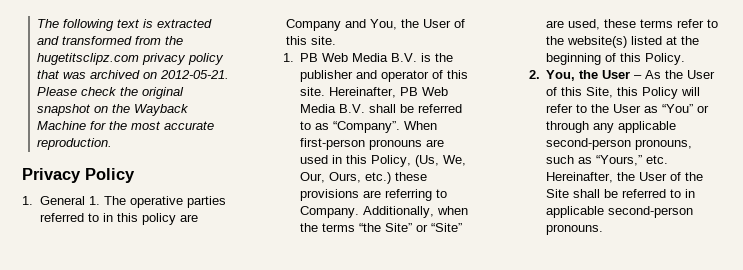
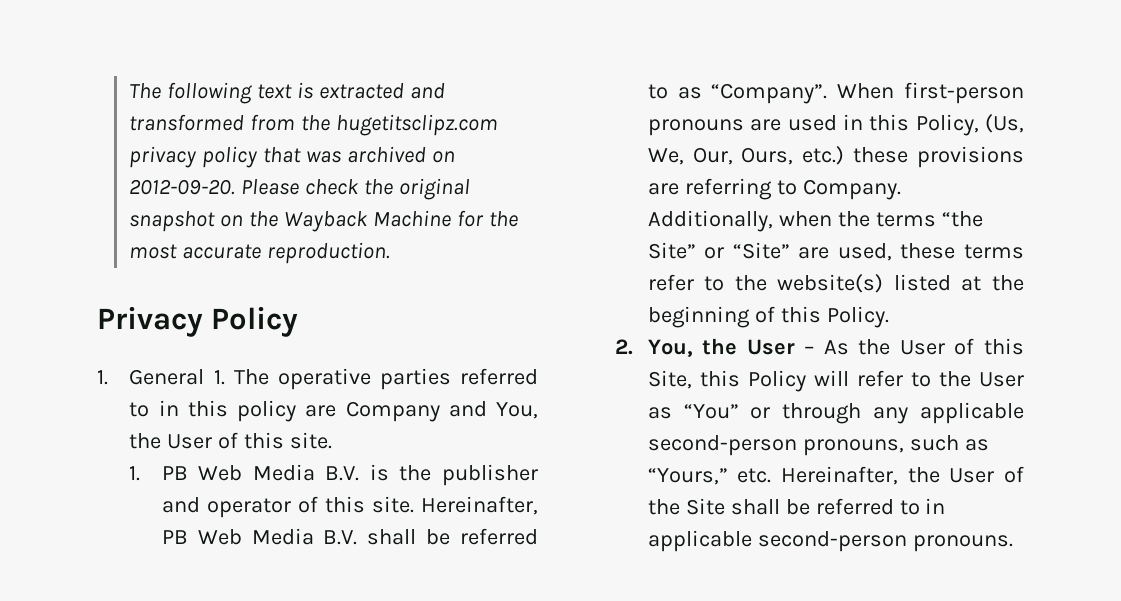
[159,70,229,79] 2012-05-21. -> [129,179,236,195] 2012-09-20.

